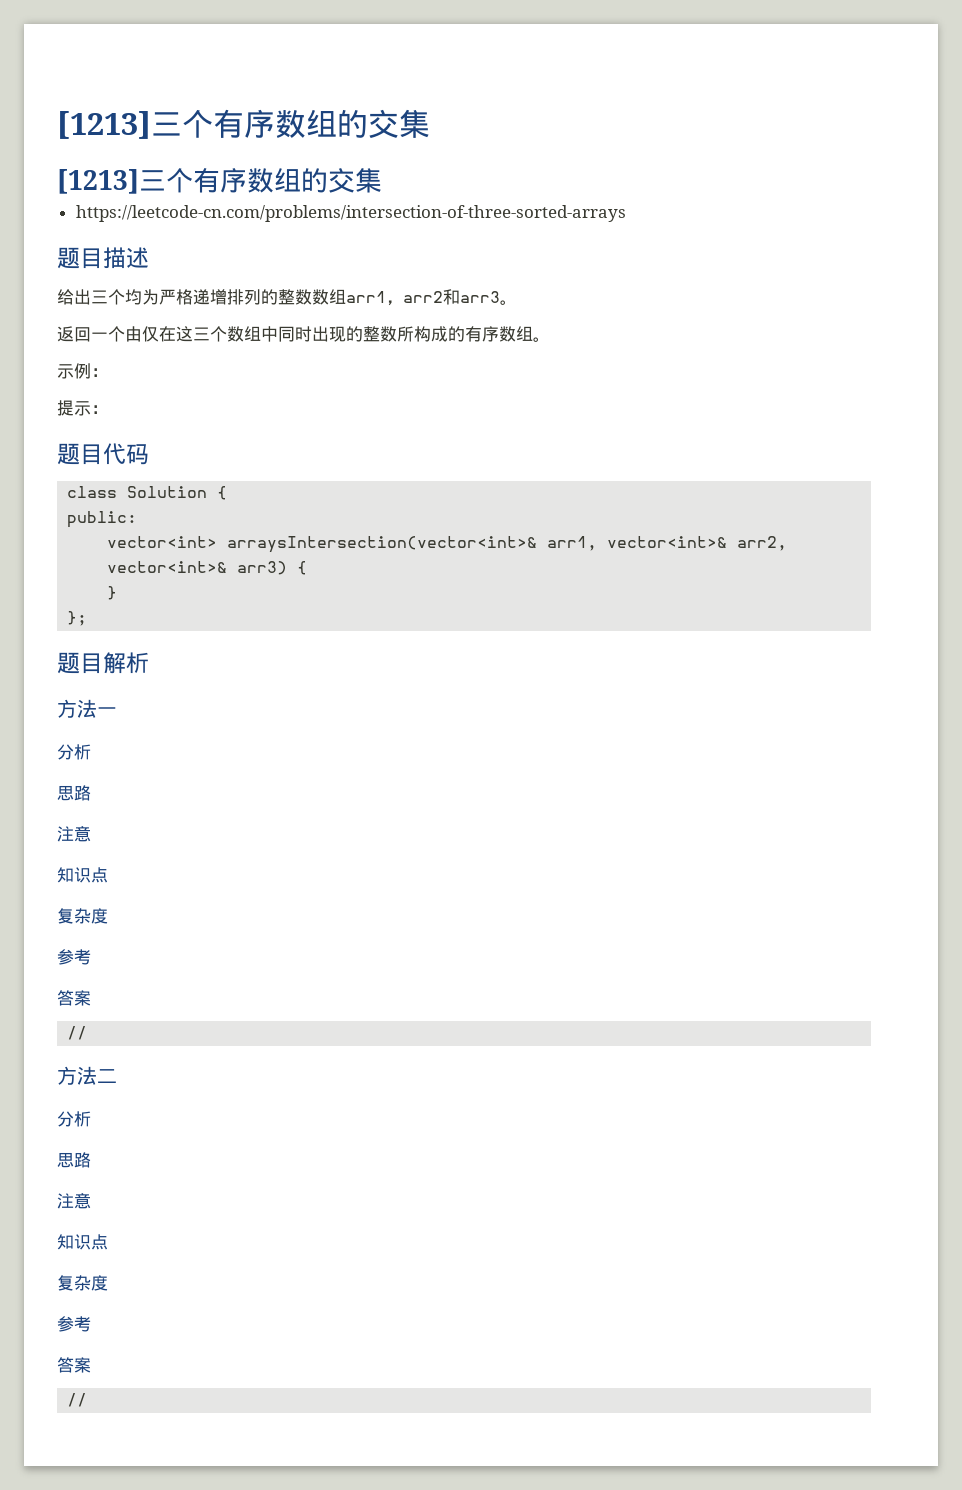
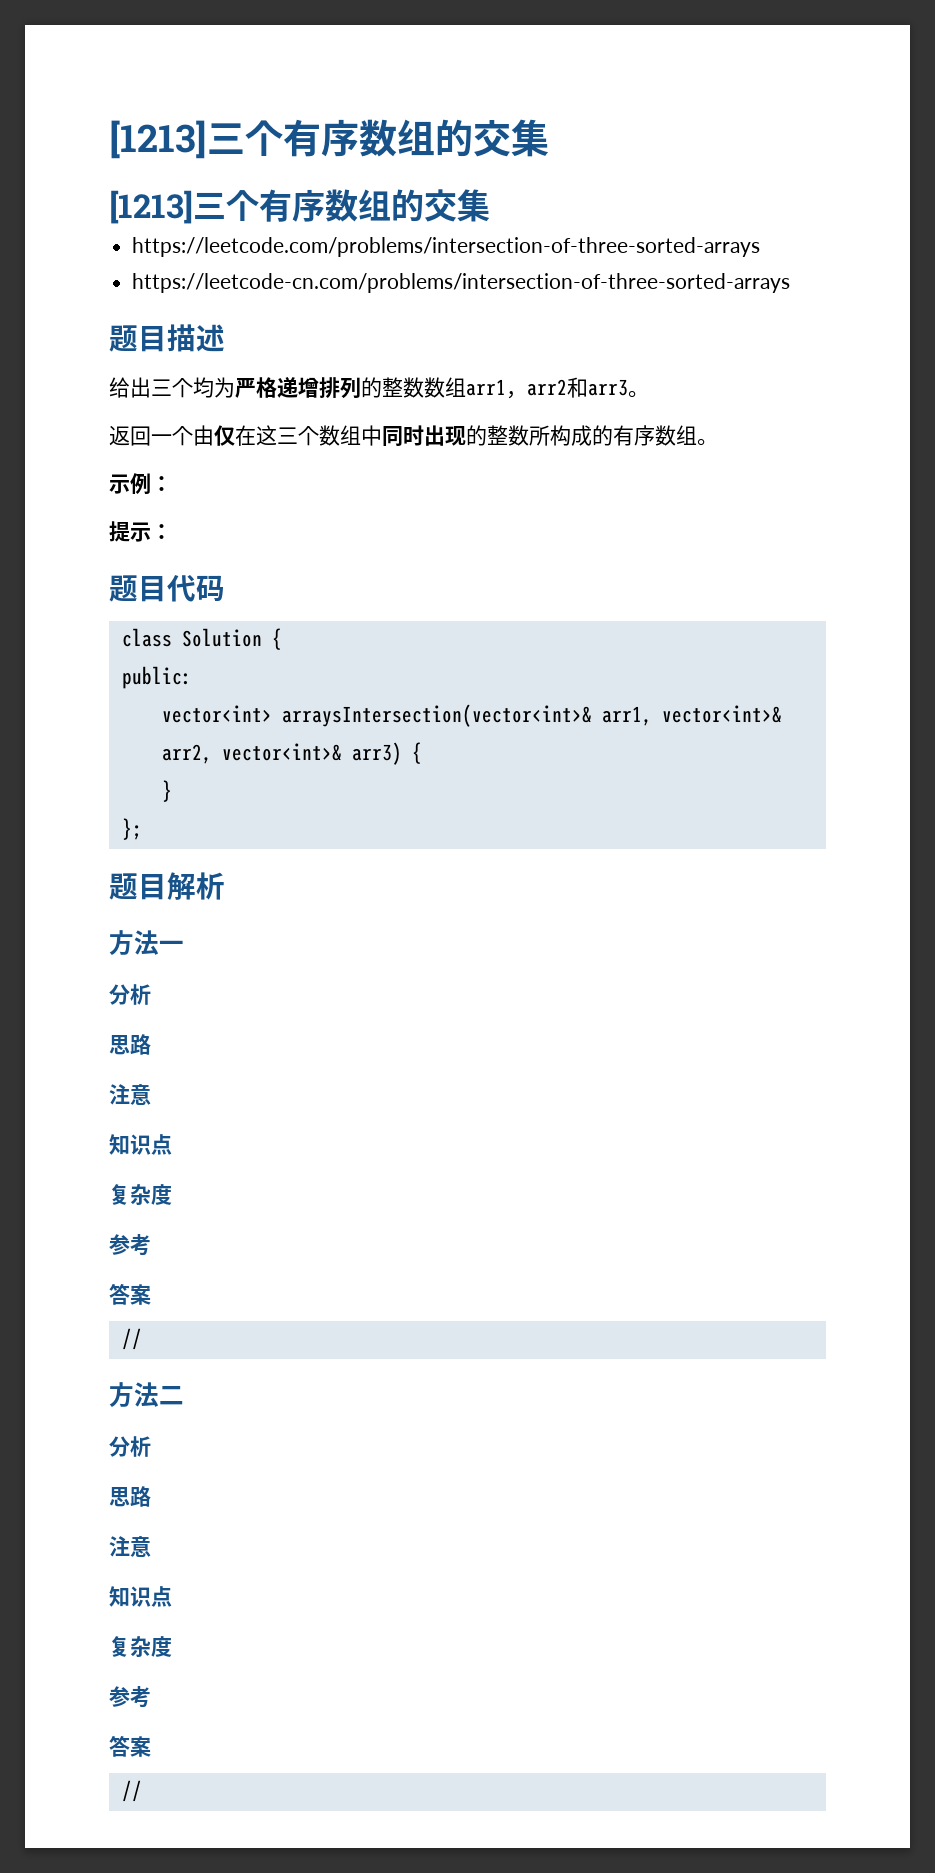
(382, 180) none -> [132,237,761,257] // https://leetcode.com/problems/intersection-of-three-sorted-arrays

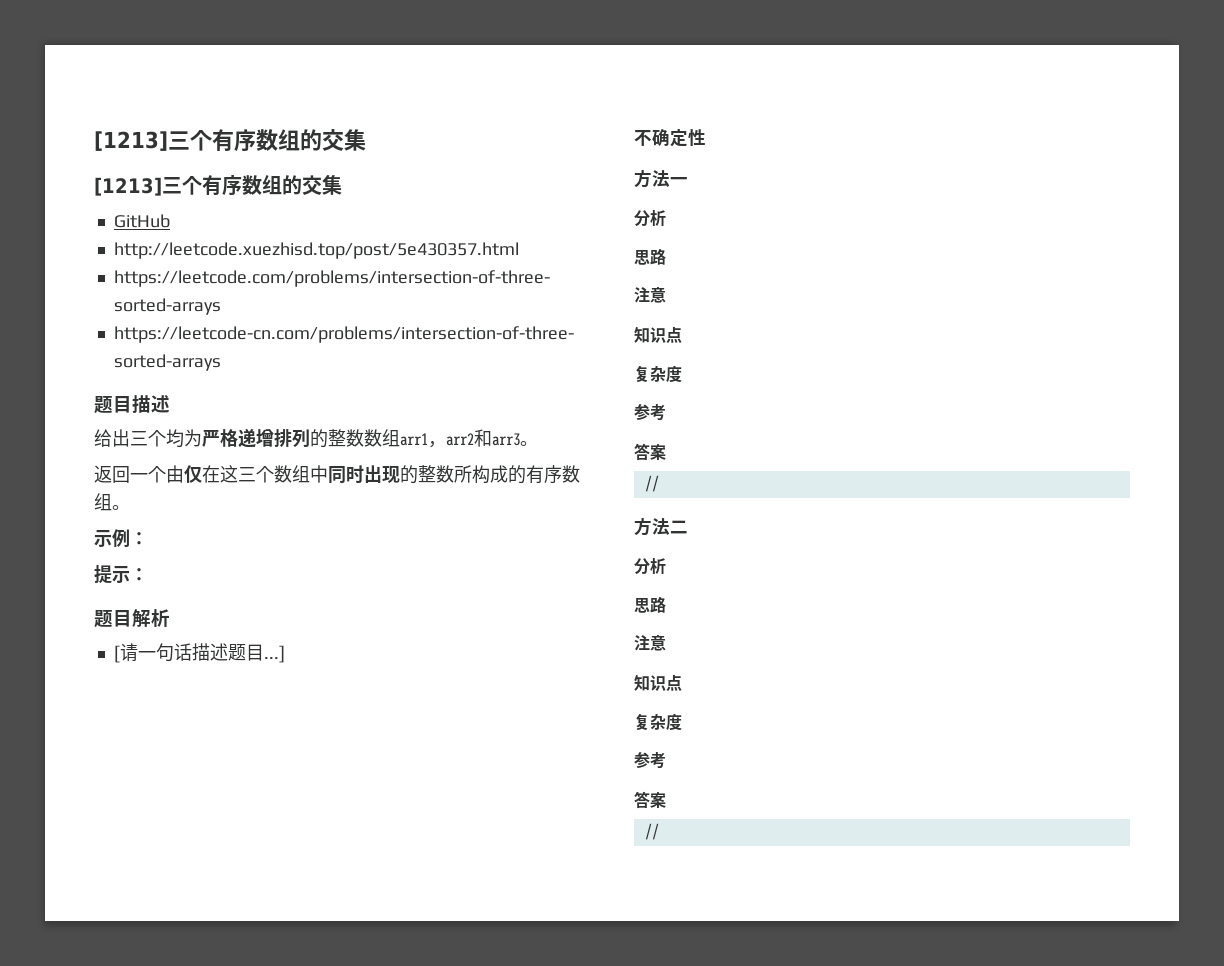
(490, 205) none -> [113,214,170,228] [113,242,519,259] // GitHub // http://leetcode.xuezhisd.top/post/5e430357.html
[167,575,225,602] [121,628,282,650] [121,666,192,689] [161,704,782,727] [161,742,422,765] [161,780,172,802] [121,818,142,840] [109,872,225,900] 代码 // class Solution { // public: // vector<int> arraysIntersection(vector<int>& arr1, vector<int>& arr2, vector<int>& arr3) { // } // }; // 题目解析 -> [132,609,170,627] [113,643,285,663] [634,129,706,147] 解析 // [请一句话描述题目...] // 不确定性

